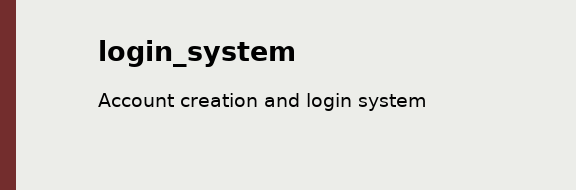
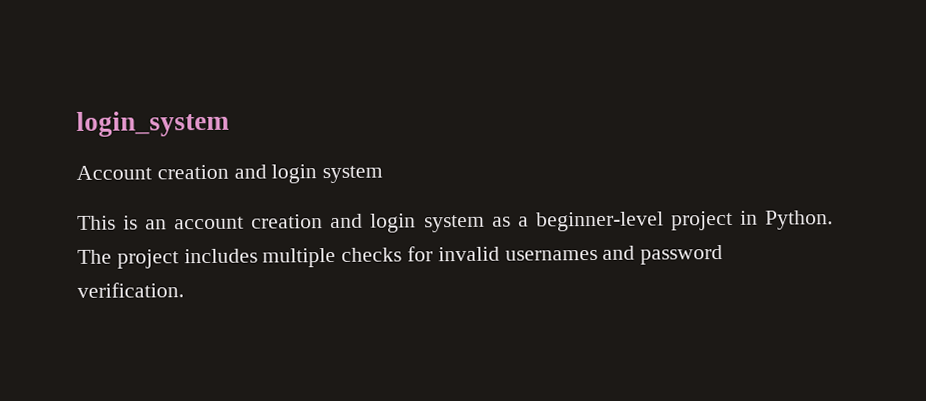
(427, 102) none -> [77,210,834,233] [77,245,724,269] [77,282,184,298] // This is an account creation and login system as a beginner-level project in Python. The project includes multiple checks for invalid usernames and password verification.

